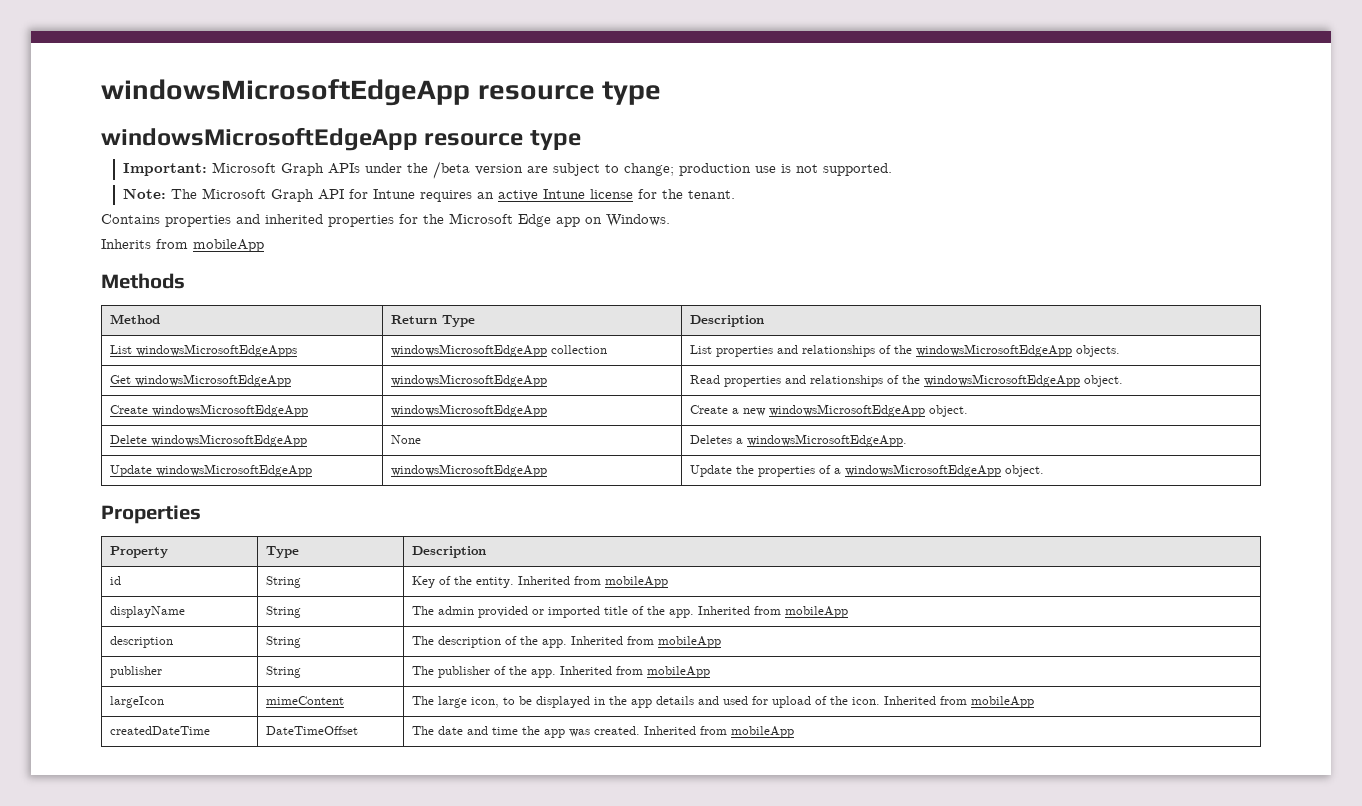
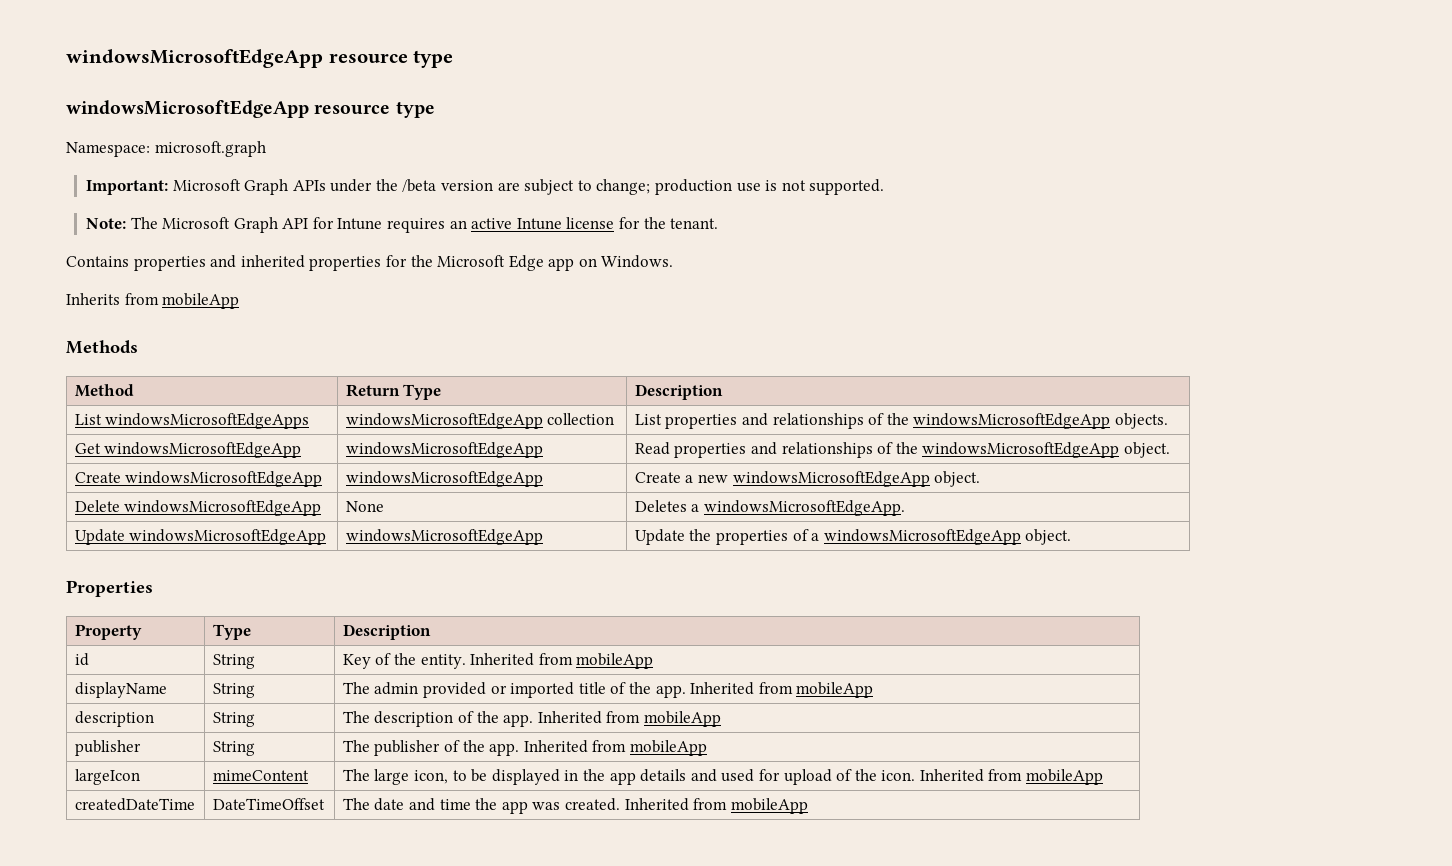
(581, 140) none -> [66,141,266,157] // Namespace: microsoft.graph

